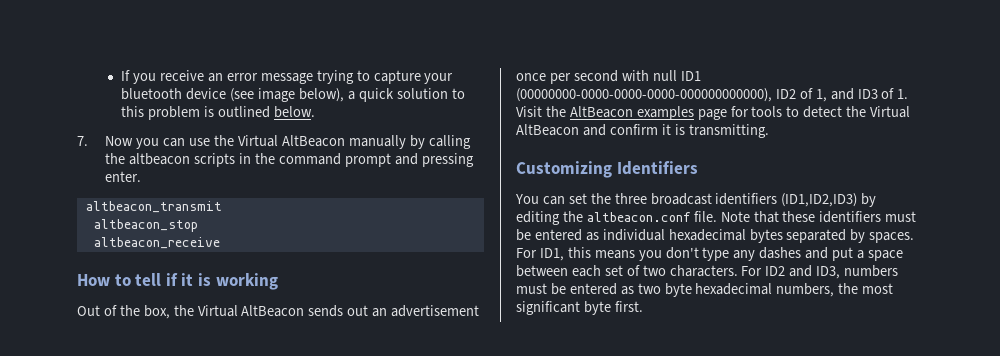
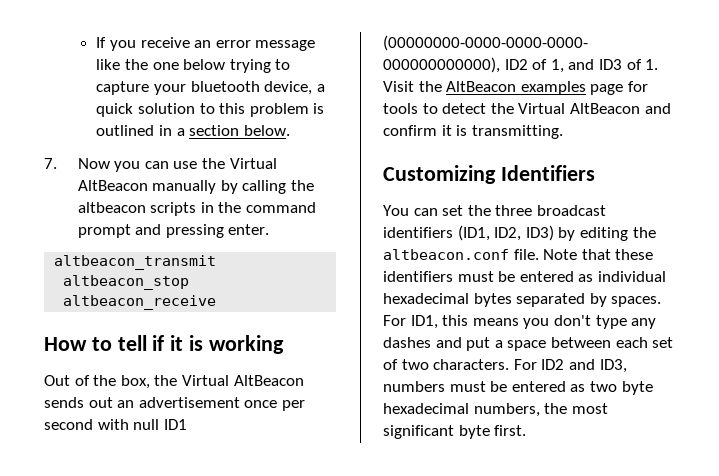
(313, 78) none -> [96,59,226,70] like the one below
[186,88,344,102] device (see image below), -> [264,81,313,95] device,
(270, 112) none -> [158,125,240,136] in a section
[781,193,858,207] (ID1,ID2,ID3) -> [457,225,554,241] (ID1, ID2, ID3)

